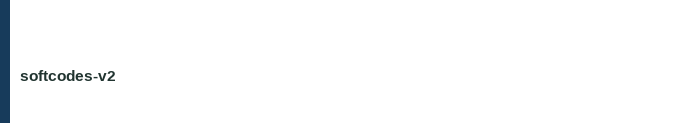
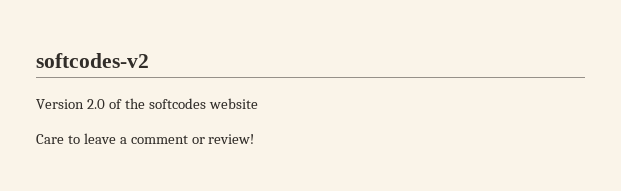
(116, 75) none -> [36,98,258,109] [36,133,255,144] // Version 2.0 of the softcodes website // Care to leave a comment or review!

